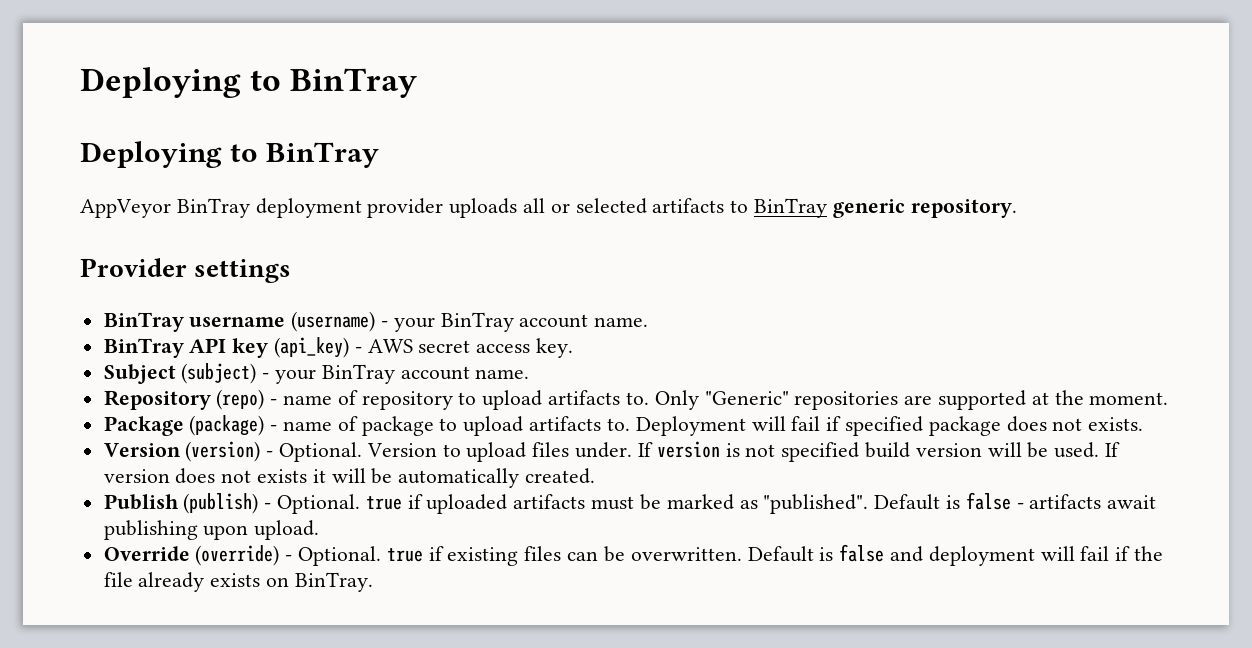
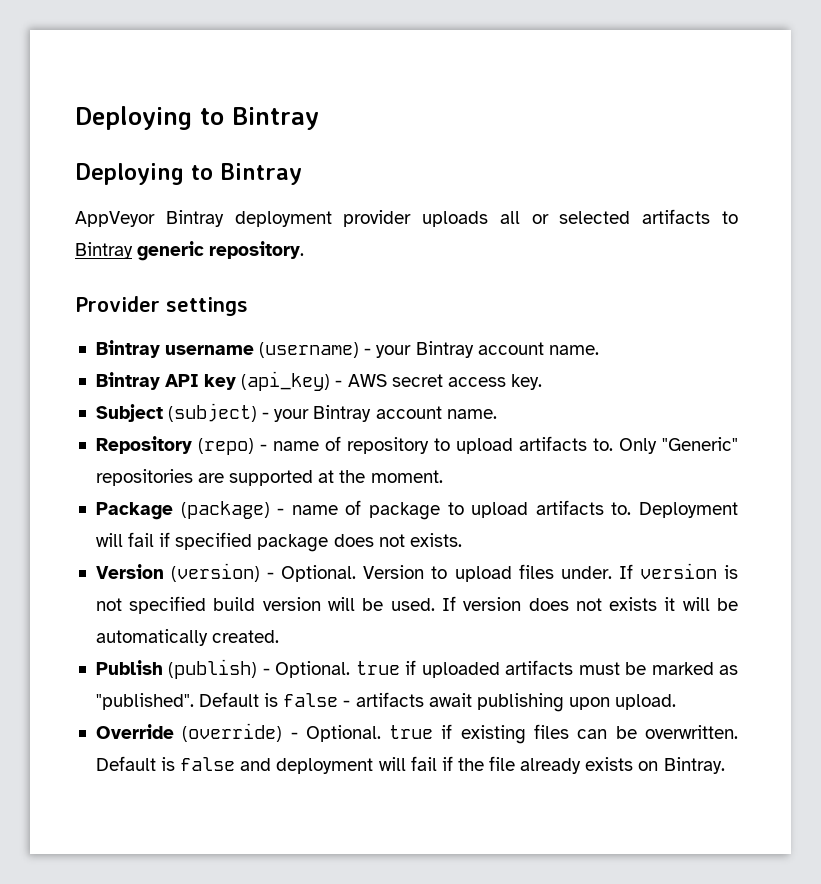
[80,67,418,98] [80,141,380,168] Deploying to BinTray // Deploying to BinTray -> [75,106,319,130] [75,163,302,185] Deploying to Bintray // Deploying to Bintray
[176,198,250,218] BinTray -> [165,210,224,227] Bintray
[754,198,828,218] BinTray -> [75,242,133,259] Bintray
[103,312,184,332] BinTray -> [95,340,160,358] Bintray
[440,312,649,332] [103,338,184,358] BinTray account name. // BinTray -> [415,341,599,358] [95,372,160,390] Bintray account name. // Bintray
[321,364,395,384] BinTray -> [313,405,372,422] Bintray
[294,572,373,592] BinTray. -> [663,757,725,774] Bintray.

